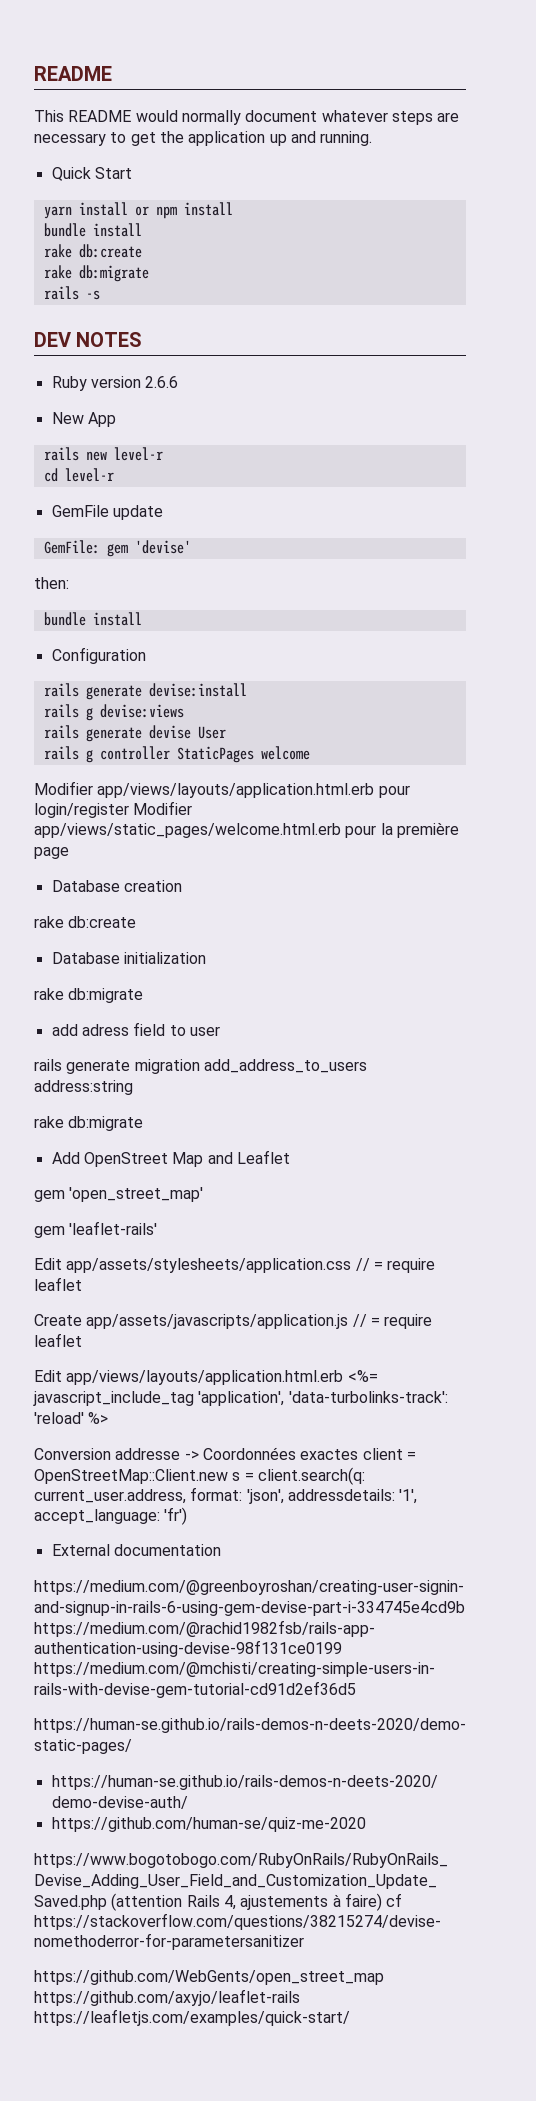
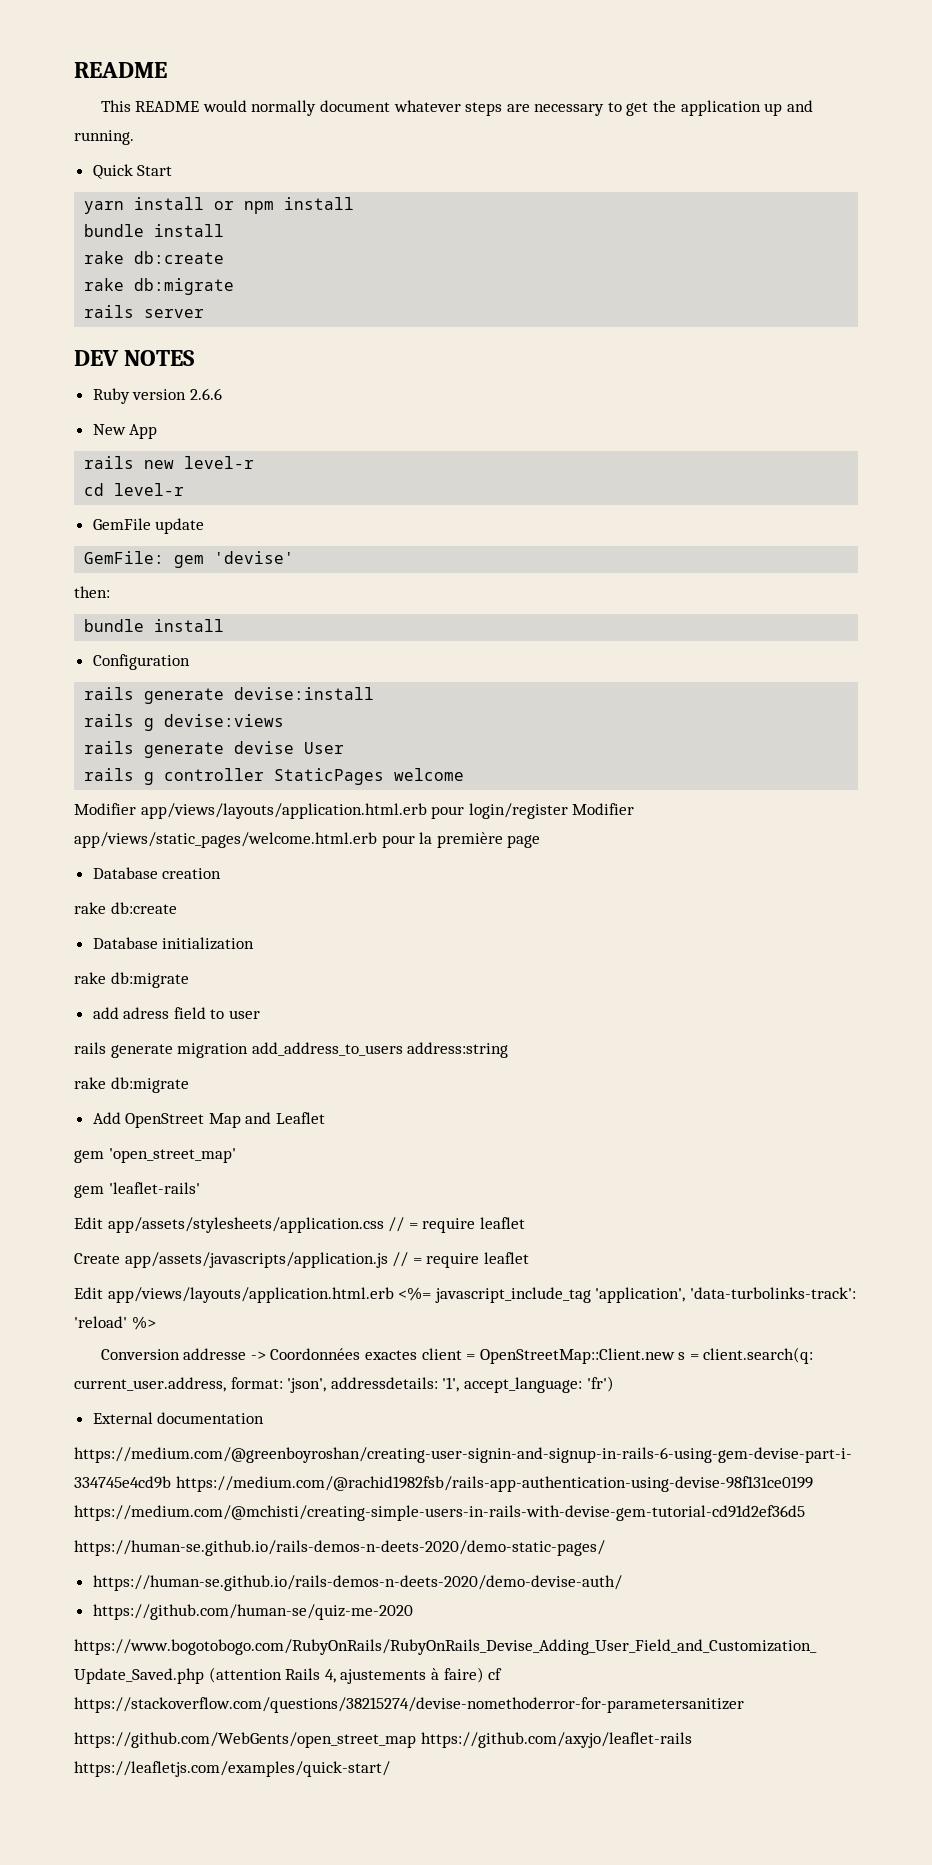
[85,290,100,300] -s -> [144,309,205,318] server

